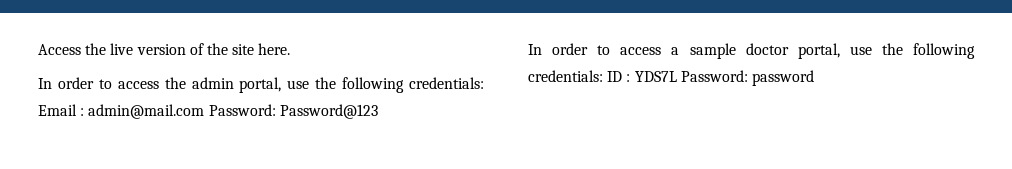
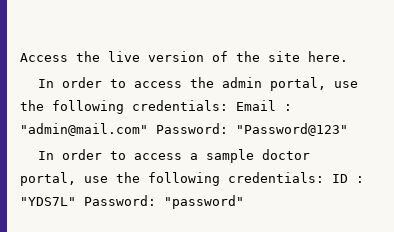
[88,104,378,119] admin@mail.com Password: Password@123 -> [20,123,348,136] "admin@mail.com" Password: "Password@123"
[634,70,814,86] YDS7L Password: password -> [20,195,244,209] "YDS7L" Password: "password"

